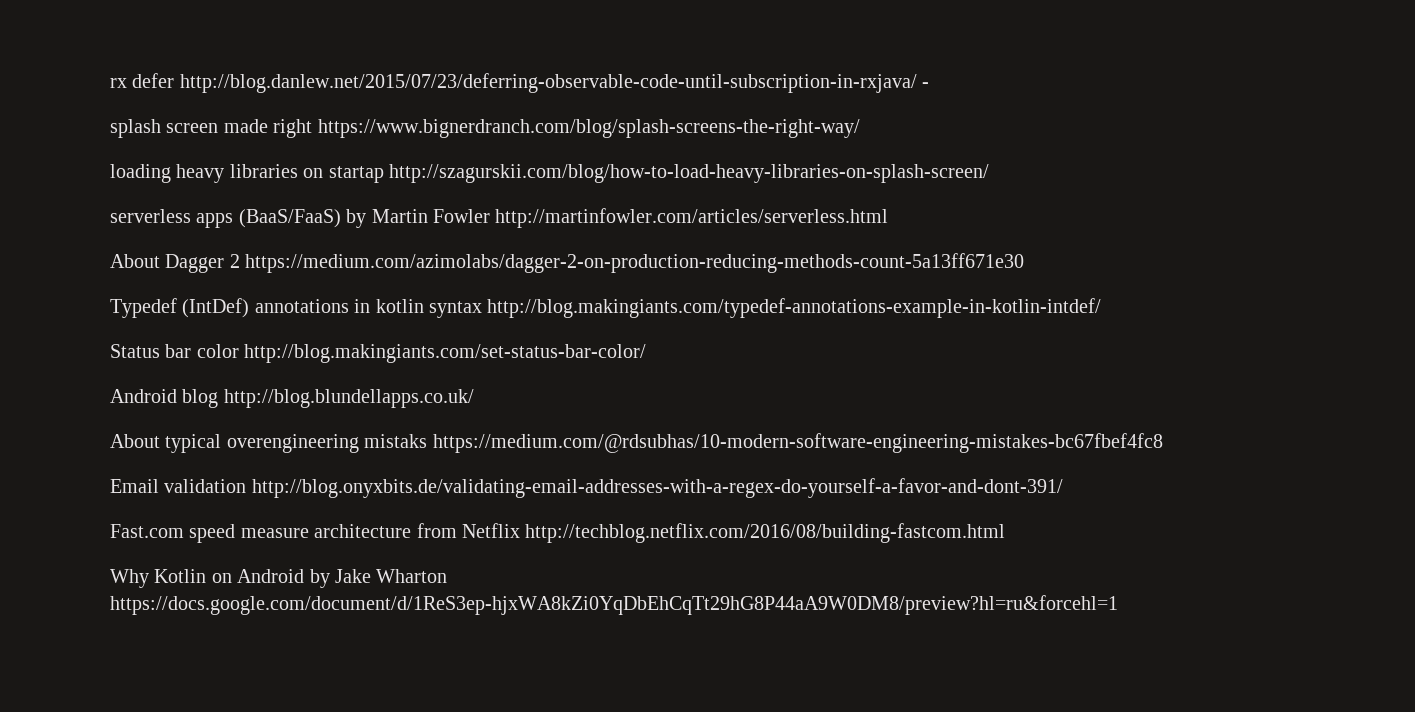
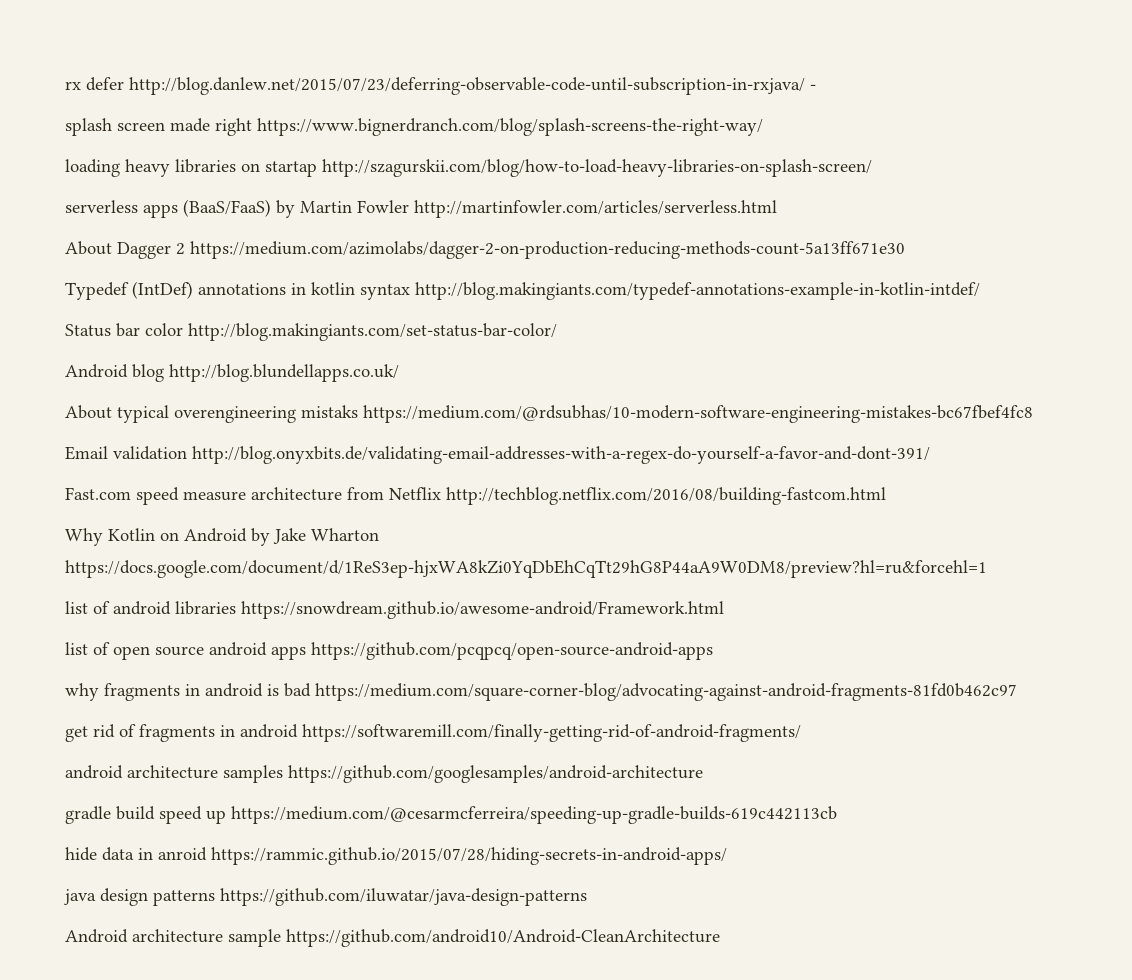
(1118, 605) none -> [65,601,724,619] [65,642,713,660] [65,683,1017,701] [65,724,801,742] [65,765,703,783] [65,806,837,824] [65,847,727,865] [64,888,587,906] [65,929,720,947] // list of android libraries https://snowdream.github.io/awesome-android/Framework.html // list of open source android apps https://github.com/pcqpcq/open-source-android-apps // why fragments in android is bad https://medium.com/square-corner-blog/advocating-against-android-fragments-81fd0b462c97 // get rid of fragments in android https://softwaremill.com/finally-getting-rid-of-android-fragments/ // android architecture samples https://github.com/googlesamples/android-architecture // gradle build speed up https://medium.com/@cesarmcferreira/speeding-up-gradle-builds-619c442113cb // hide data in anroid https://rammic.github.io/2015/07/28/hiding-secrets-in-android-apps/ // java design patterns https://github.com/iluwatar/java-design-patterns // Android architecture sample https://github.com/android10/Android-CleanArchitecture

